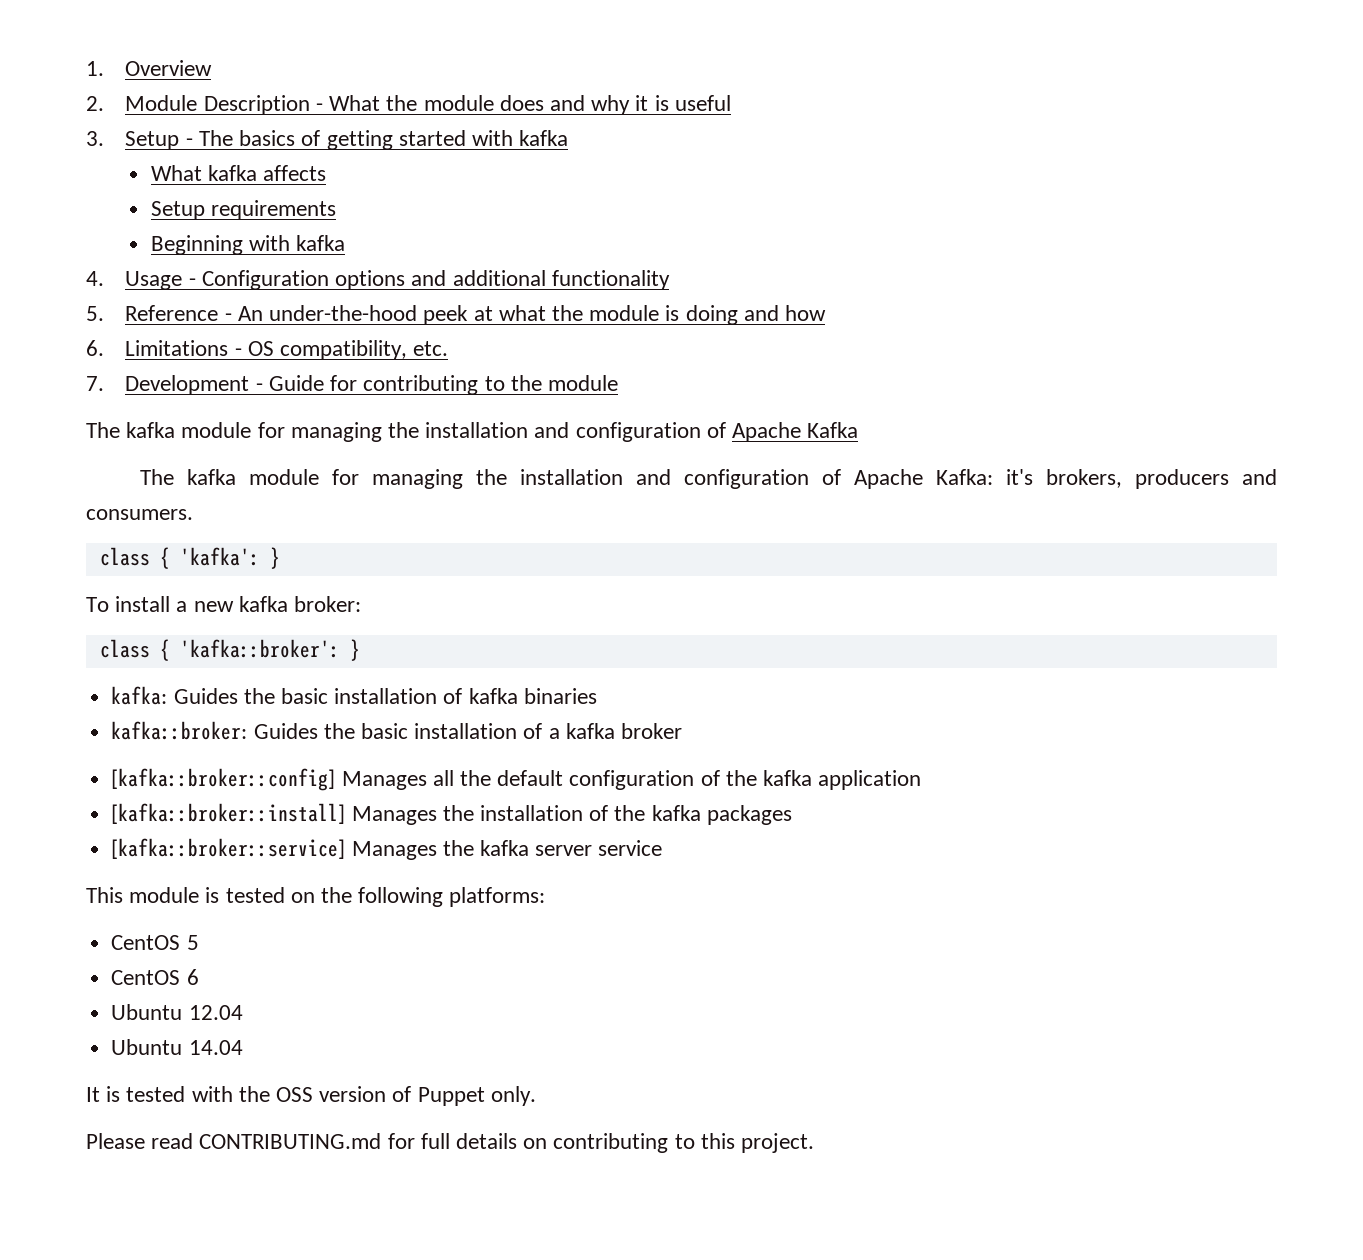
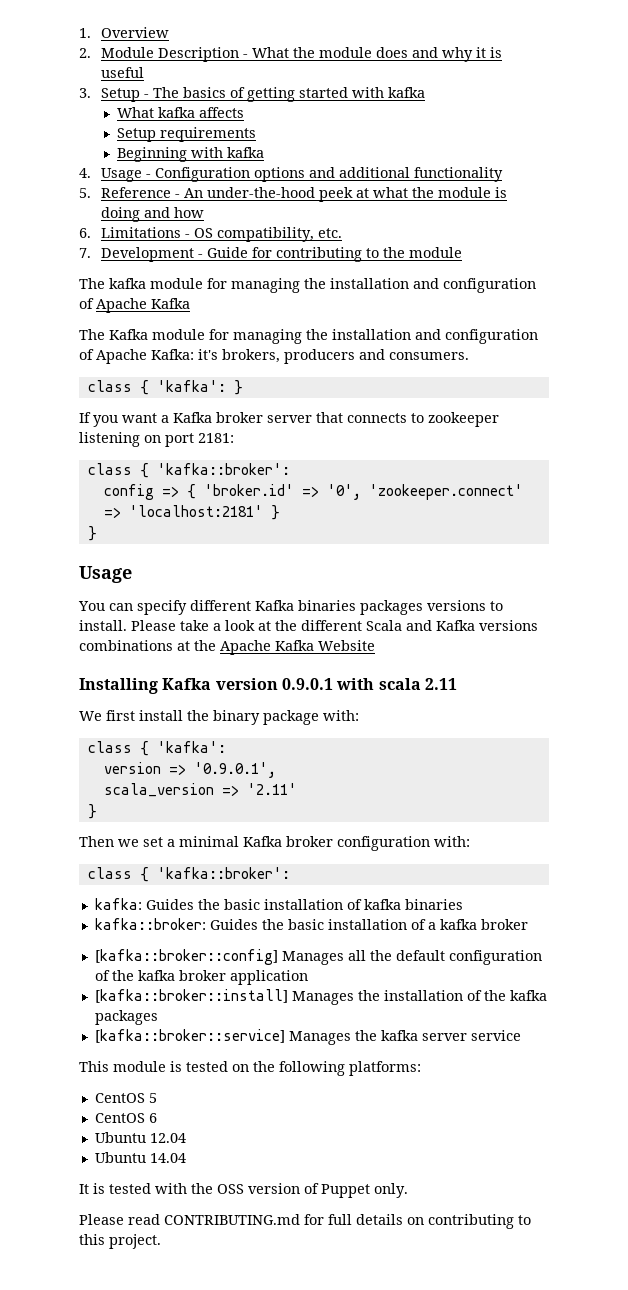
[187,469,237,485] kafka -> [109,329,148,340] Kafka
[86,596,362,612] [99,639,360,661] To install a new kafka broker: // class { 'kafka::broker': } -> [79,412,499,427] [79,432,234,447] [87,463,290,478] [103,484,523,500] [103,505,280,520] [87,526,97,541] [79,566,132,583] [78,600,503,615] [79,620,538,631] [79,640,375,655] [79,678,457,694] [79,710,359,725] [87,741,226,756] [103,762,276,778] [103,783,297,797] [87,804,97,819] [79,836,470,851] [87,867,290,882] If you want a Kafka broker server that connects to zookeeper listening on port 2181: // class { 'kafka::broker': // config => { 'broker.id' => '0', 'zookeeper.connect' => 'localhost:2181' } // } // Usage // You can specify different Kafka binaries packages versions to install. Please take a look at the different Scala and Kafka versions combinations at the Apache Kafka Website // Installing Kafka version 0.9.0.1 with scala 2.11 // We first install the binary package with: // class { 'kafka': // version => '0.9.0.1', // scala_version => '2.11' // } // Then we set a minimal Kafka broker configuration with: // class { 'kafka::broker':
(812, 778) none -> [178,970,226,981] broker

